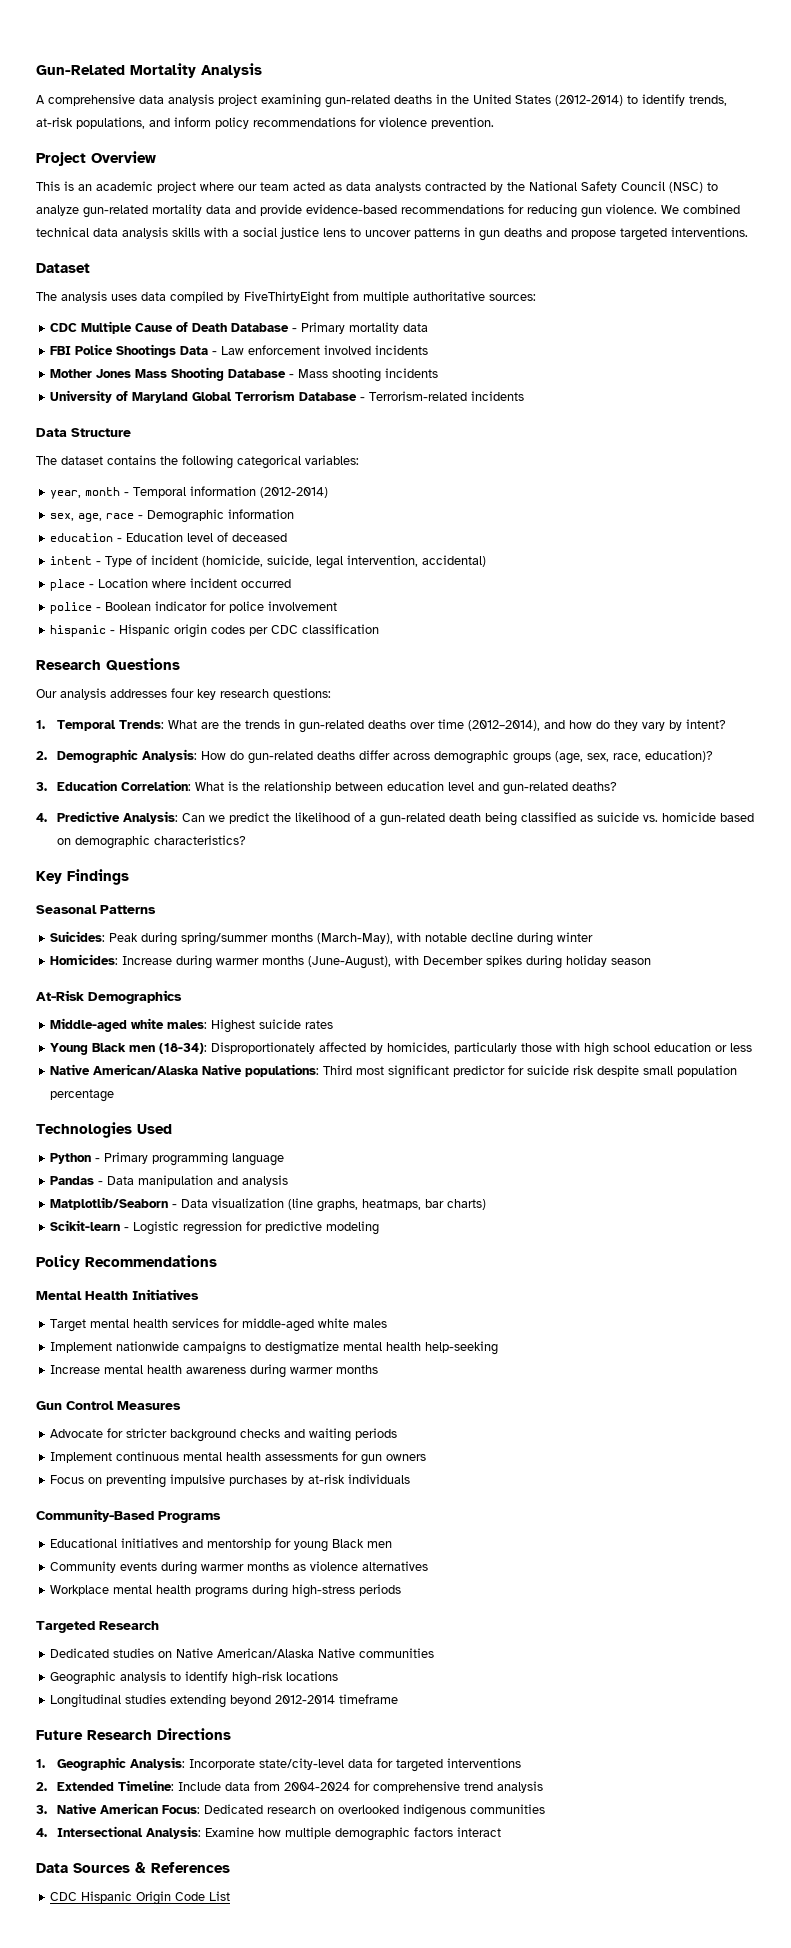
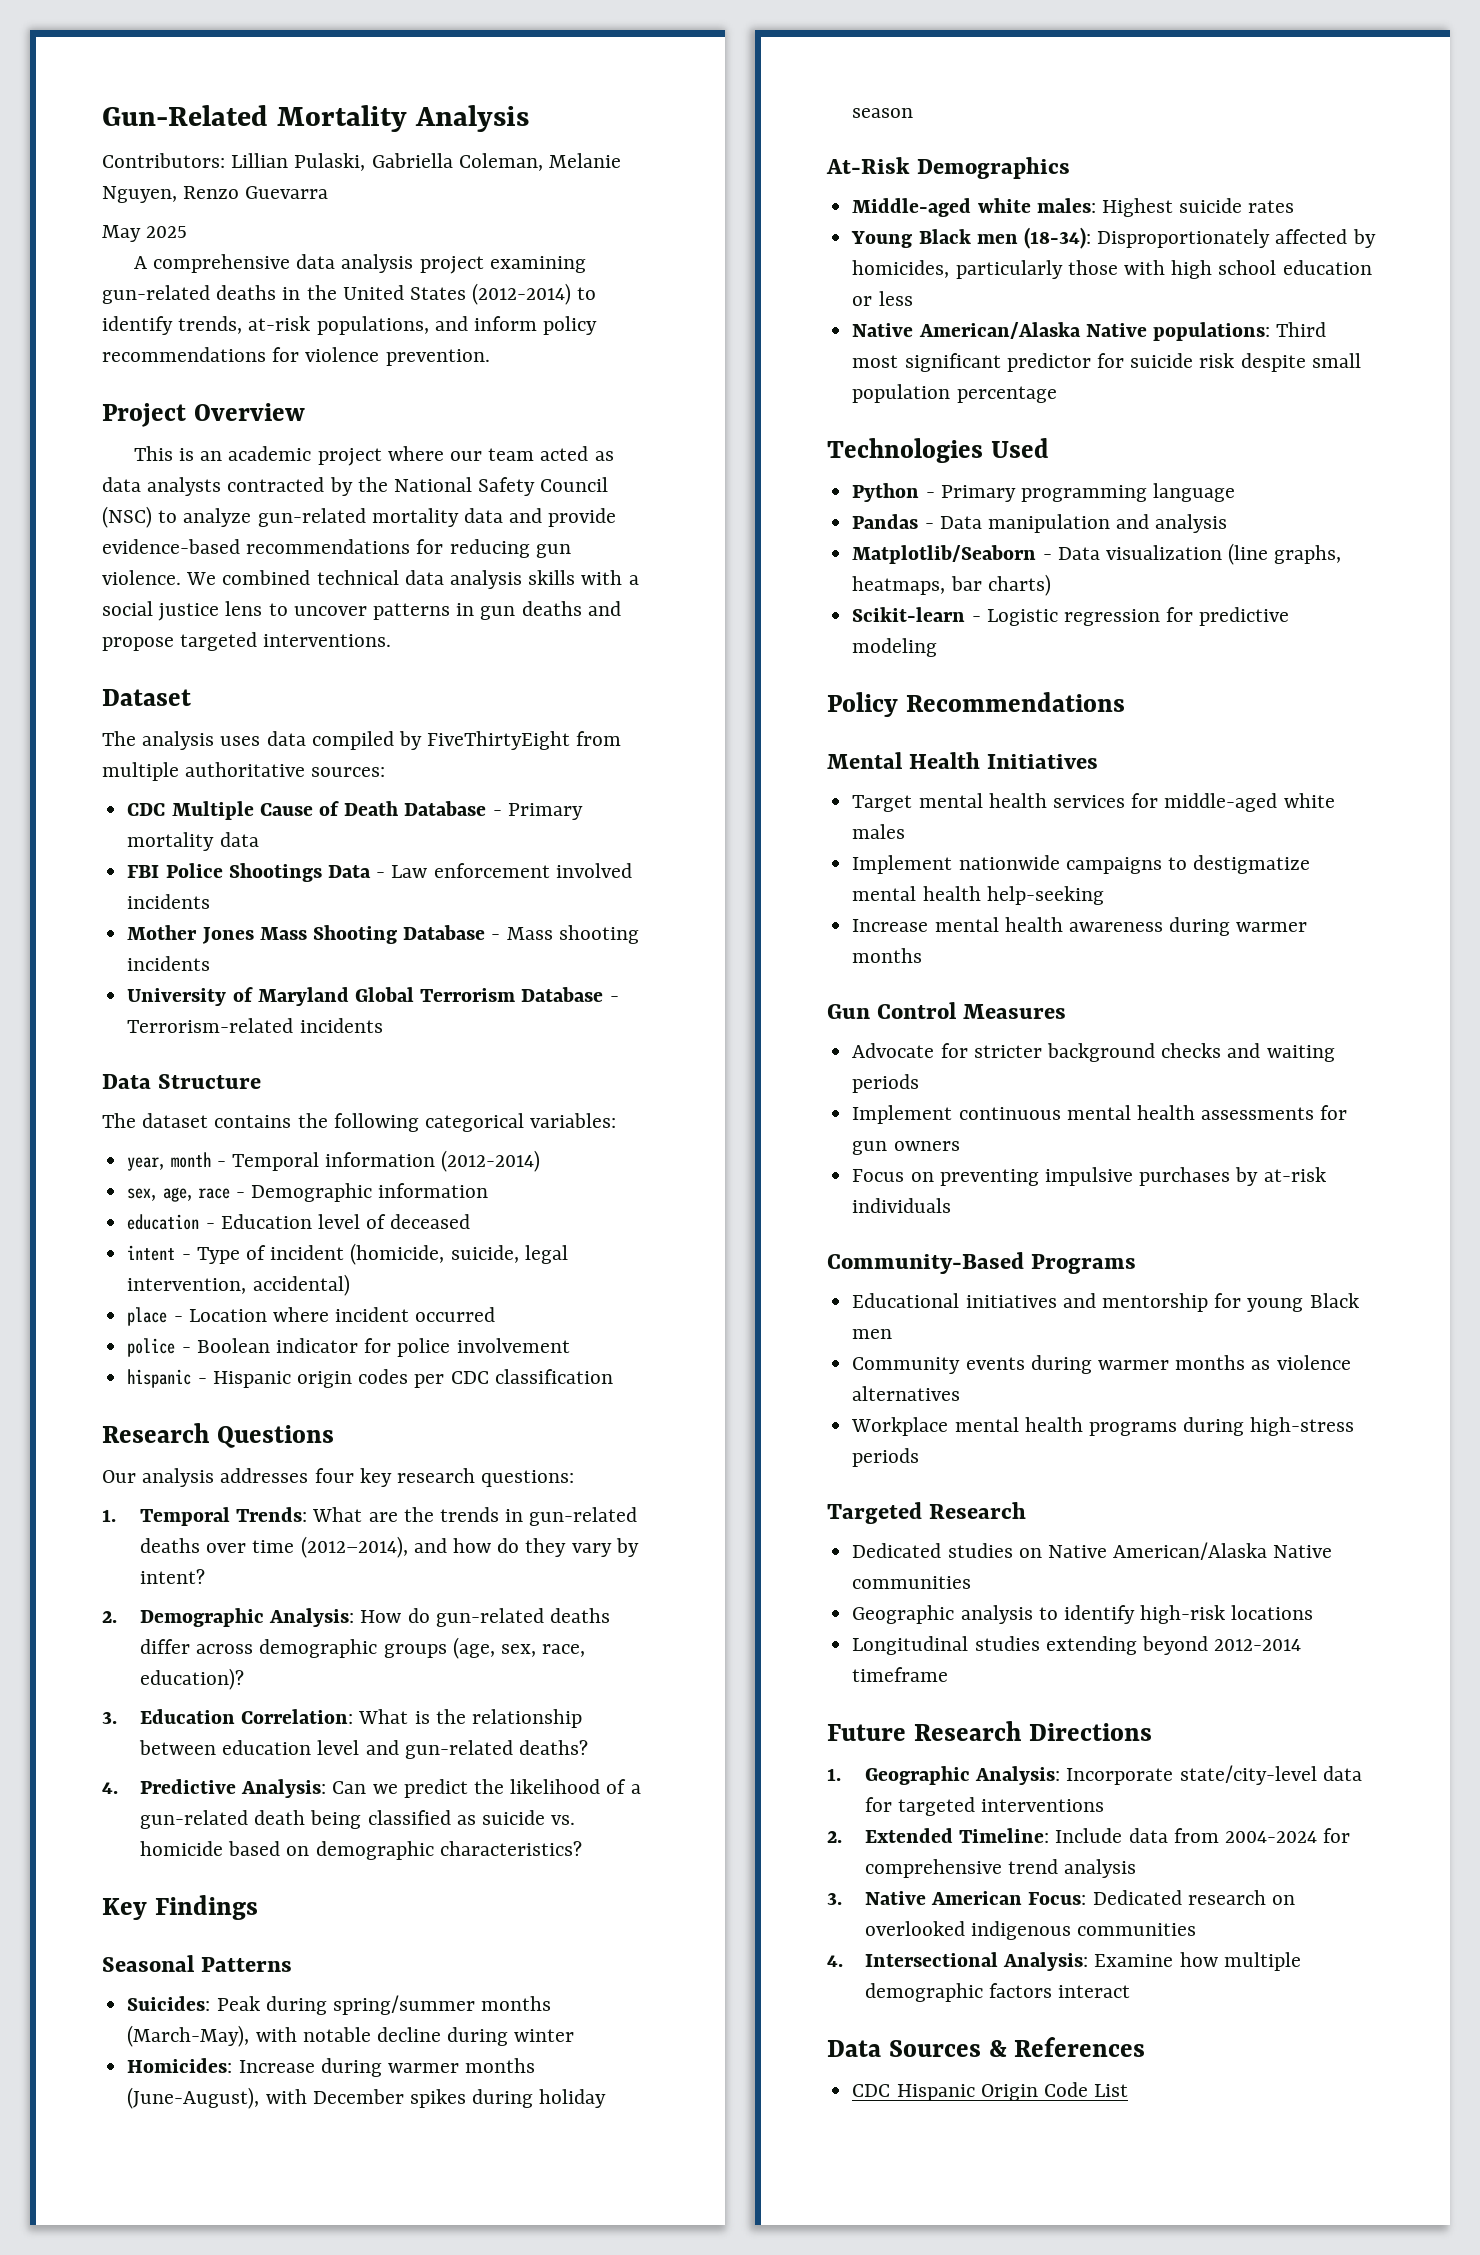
(262, 70) none -> [102,153,622,171] [102,186,329,203] [102,225,188,242] // Contributors: Lillian Pulaski, Gabriella Coleman, Melanie Nguyen, Renzo Guevarra // May 2025

